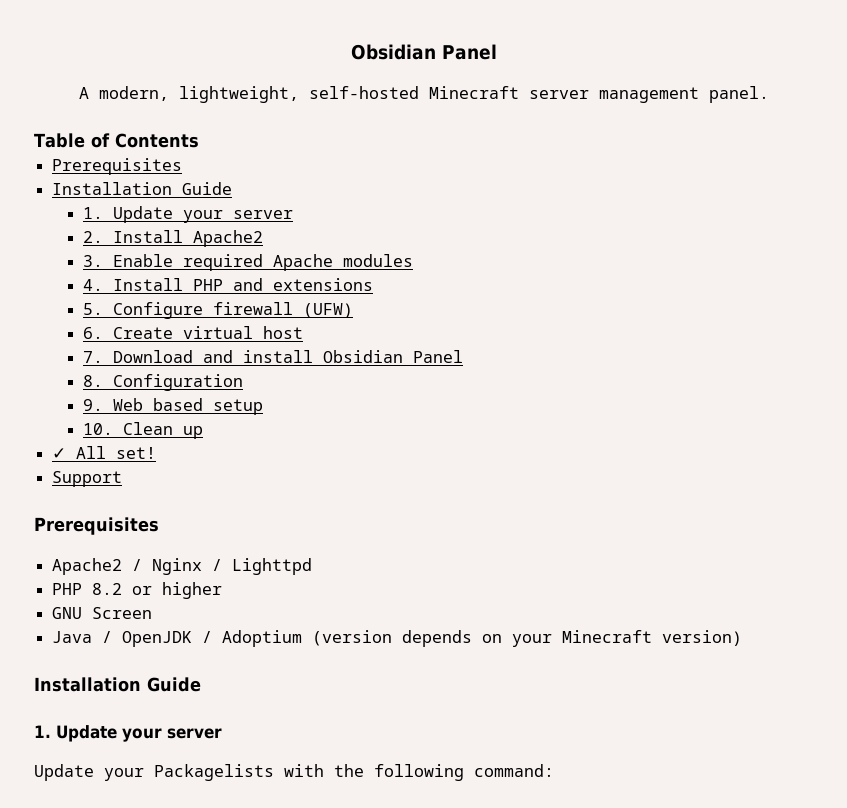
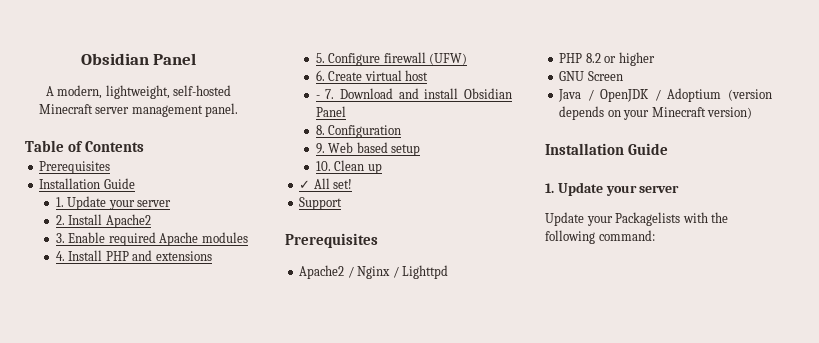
(303, 332) none -> [315,95,320,99] -

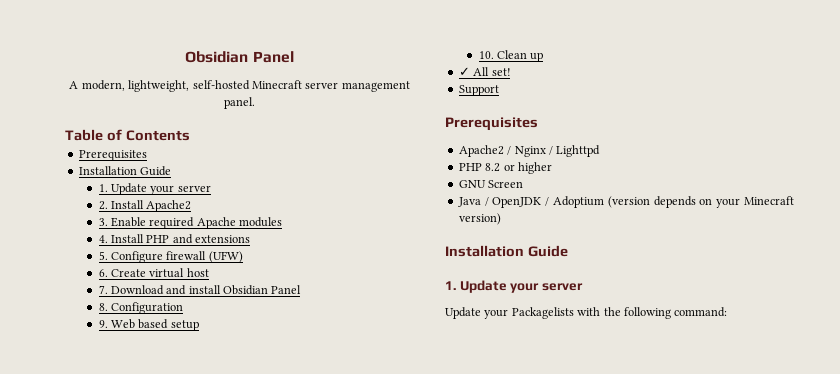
[315,95,320,99] - -> (209, 272) none

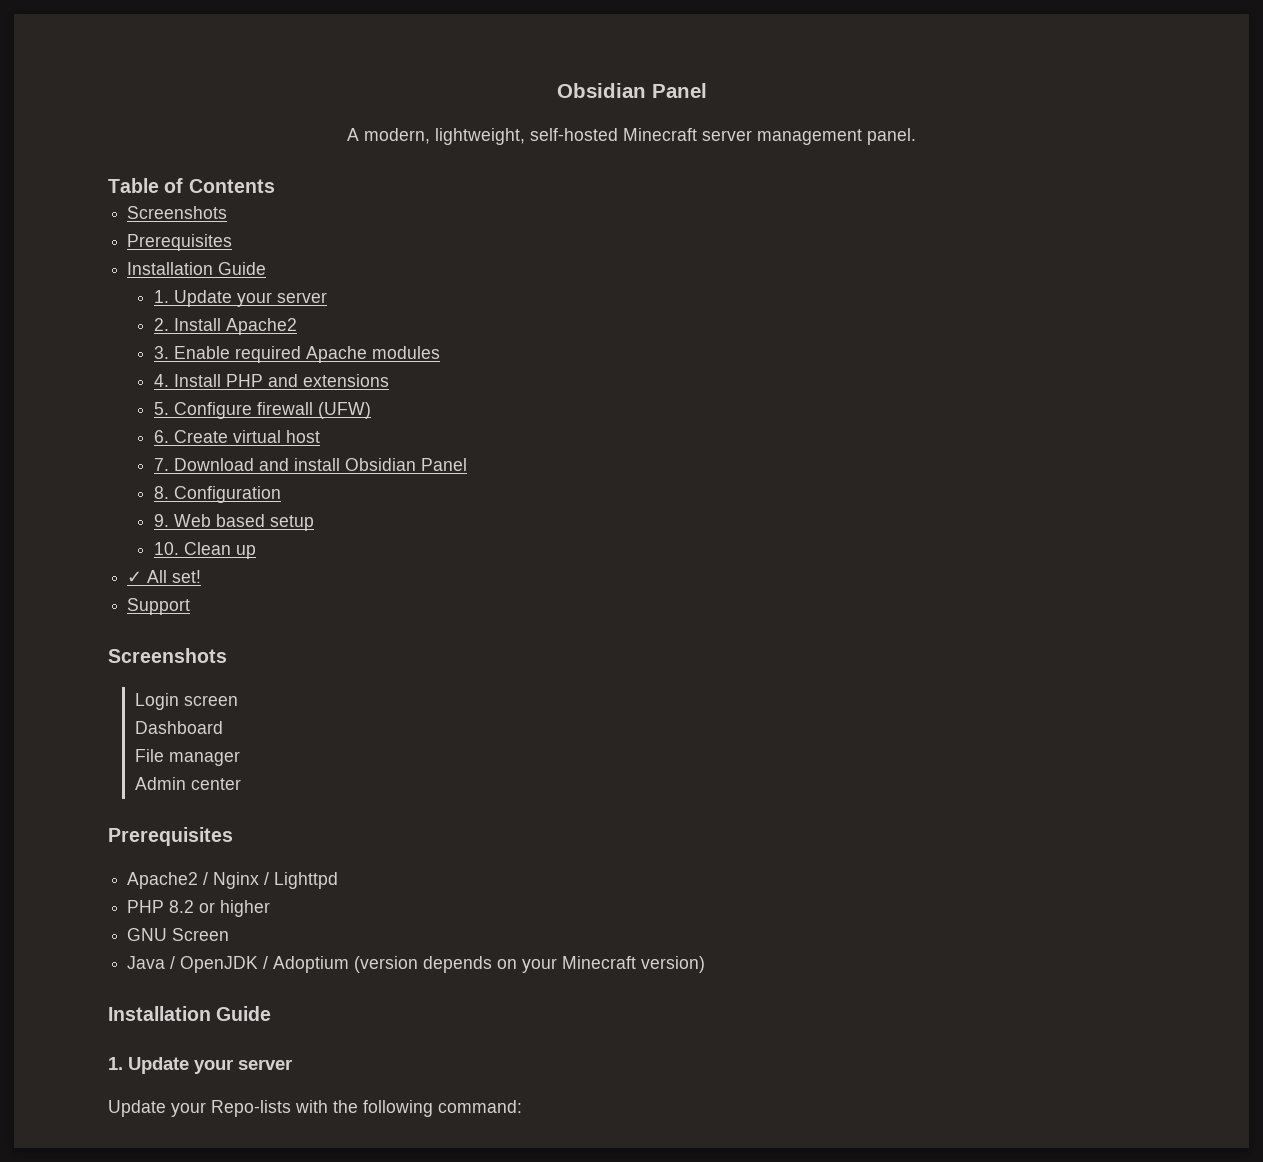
(190, 135) none -> [127,206,228,219] // Screenshots
(499, 90) none -> [108,648,227,663] [134,693,238,710] [134,721,223,734] [134,749,240,766] [134,777,241,790] // Screenshots // Login screen // Dashboard // File manager // Admin center
[511,307,574,319] Packagelists -> [211,1100,291,1117] Repo-lists

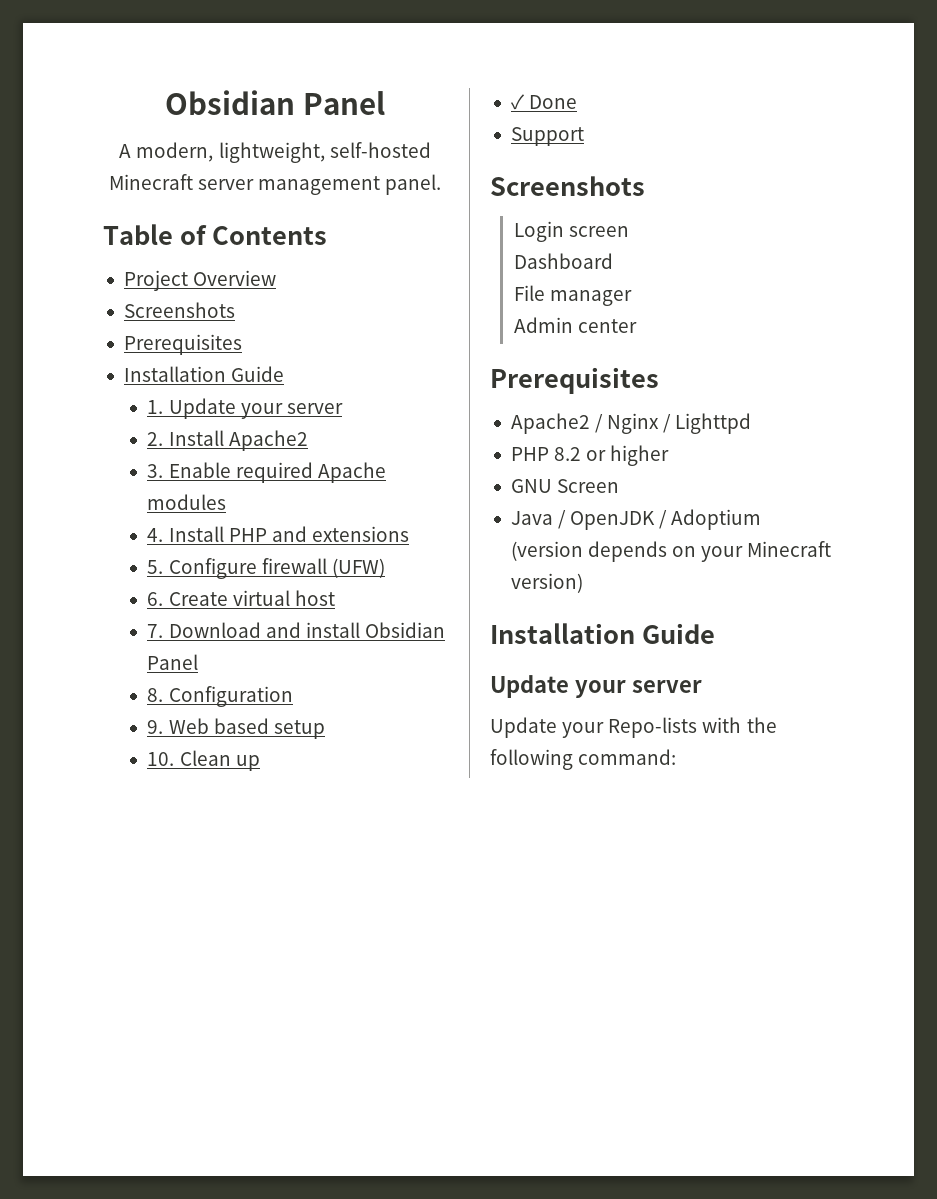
(275, 186) none -> [123,270,277,291] // Project Overview
[147,570,202,583] All set! -> [529,95,578,109] Done
[108,1057,123,1070] 1. -> (715, 633) none

